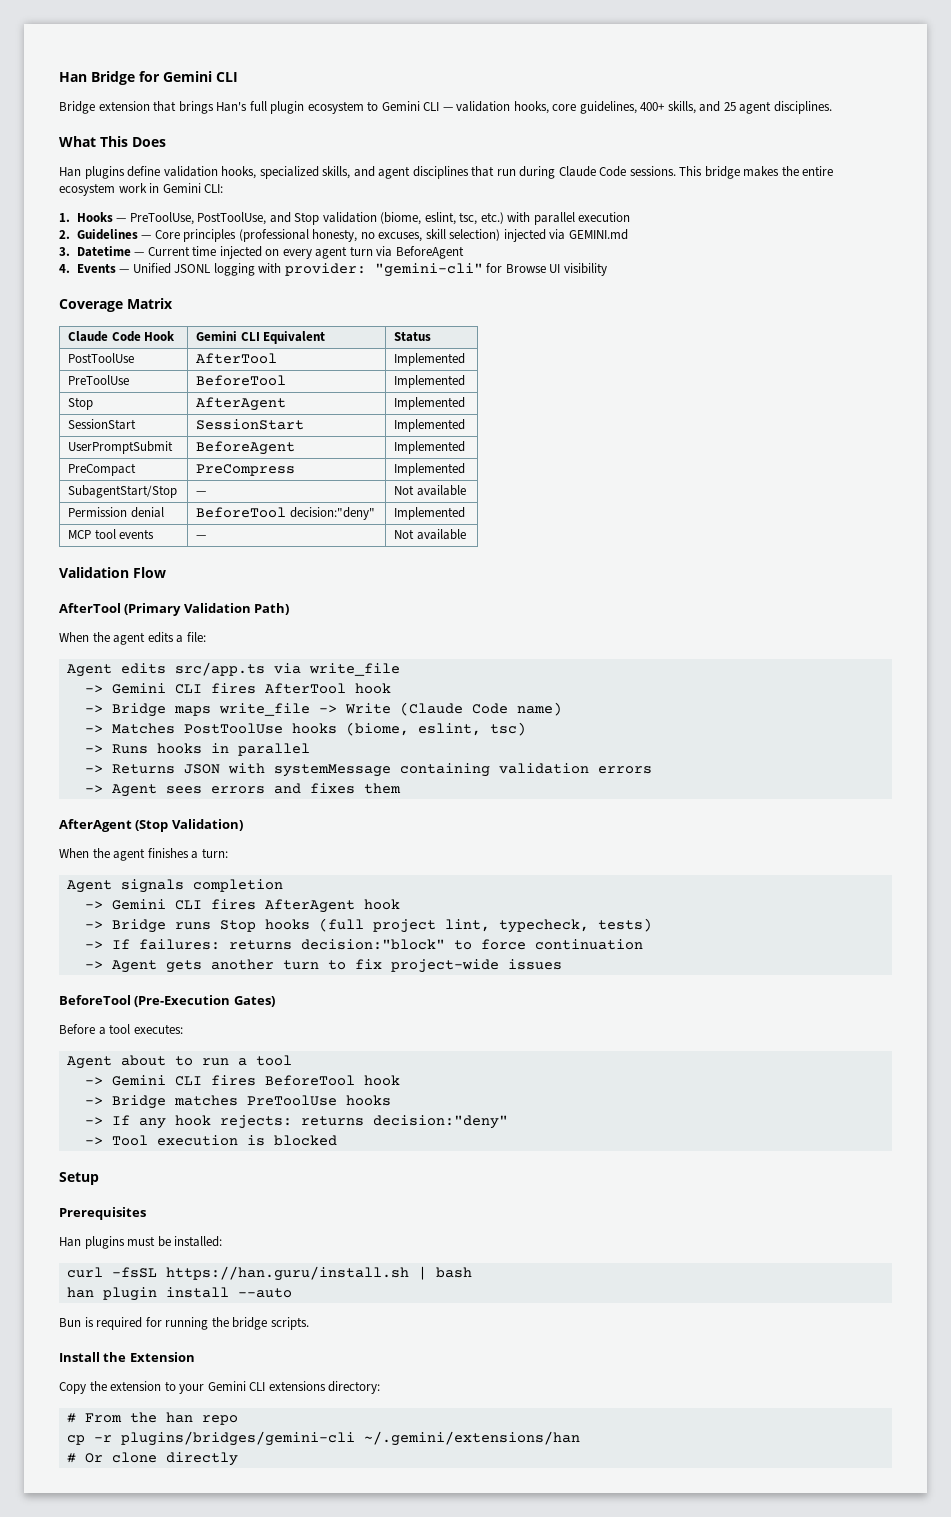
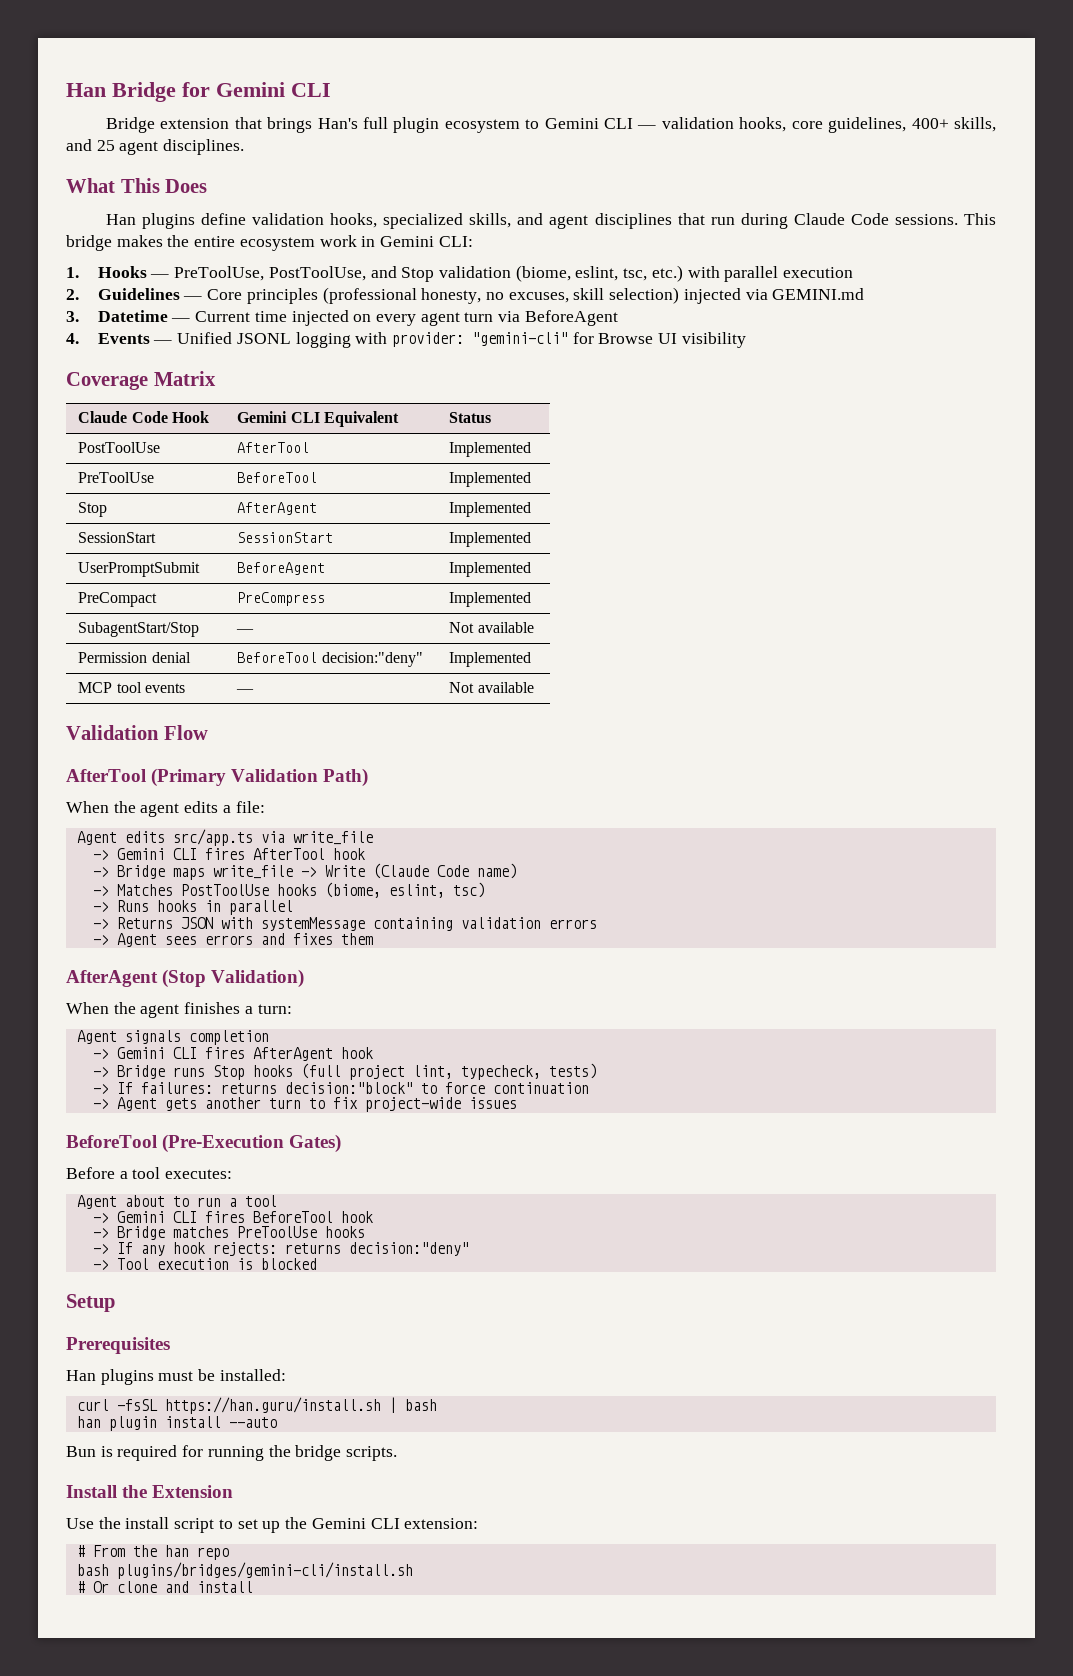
[59,1381,381,1394] Copy the extension to your Gemini CLI extensions directory: -> [66,1517,479,1533] Use the install script to set up the Gemini CLI extension:
[66,1431,580,1446] cp -r plugins/bridges/gemini-cli ~/.gemini/extensions/han -> [76,1562,413,1579] bash plugins/bridges/gemini-cli/install.sh
[165,1452,238,1466] directly -> [164,1581,253,1593] and install

